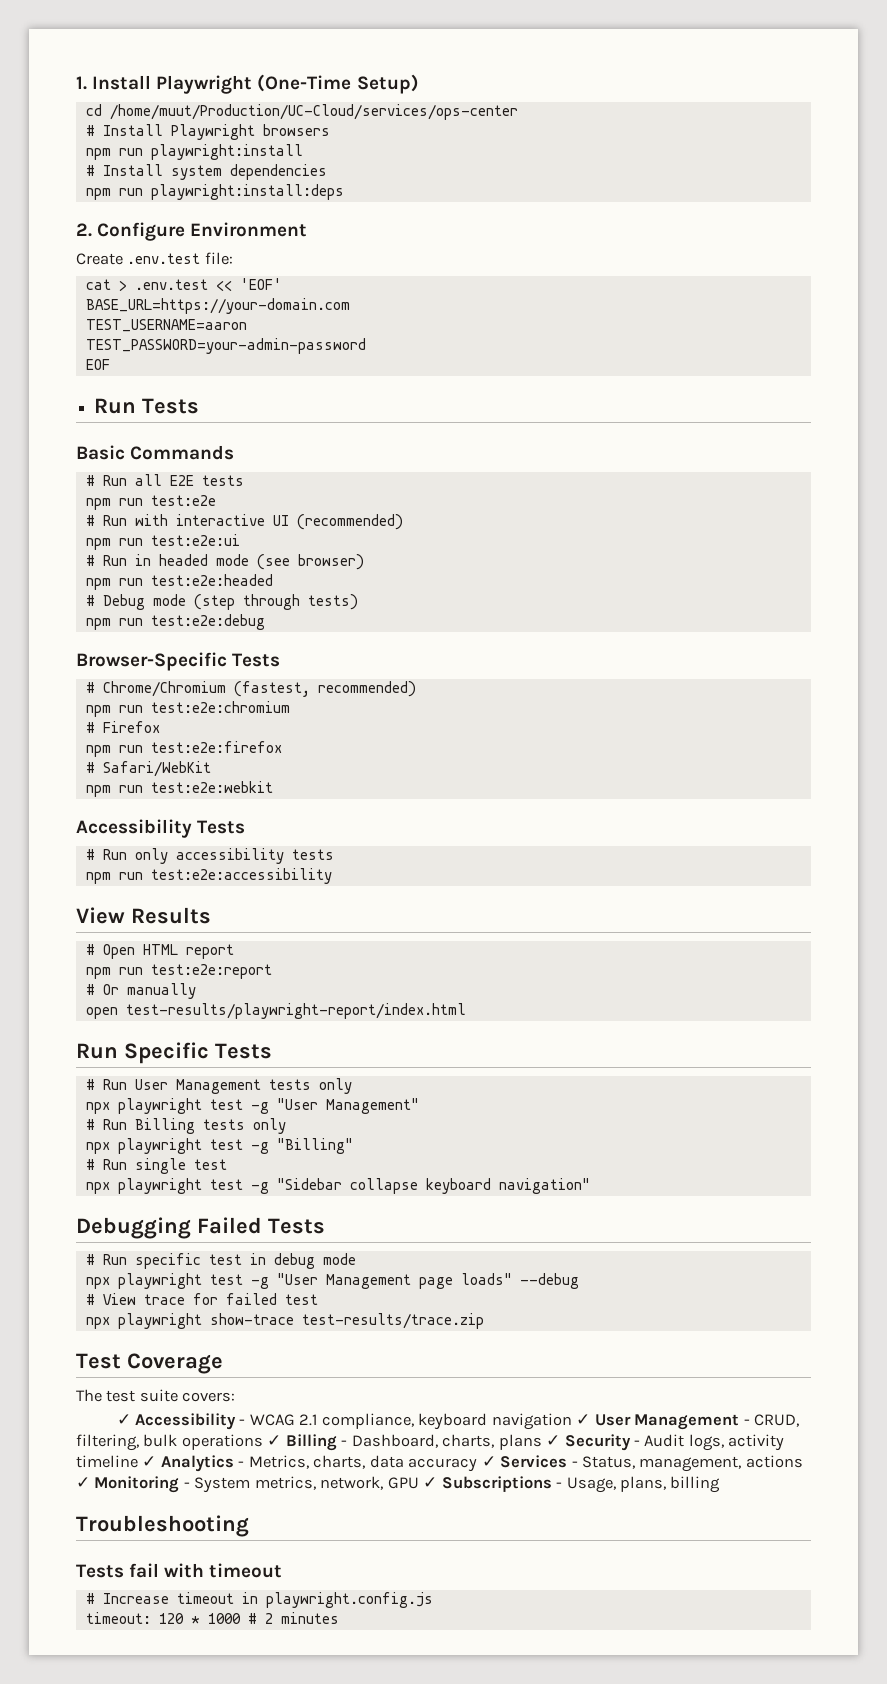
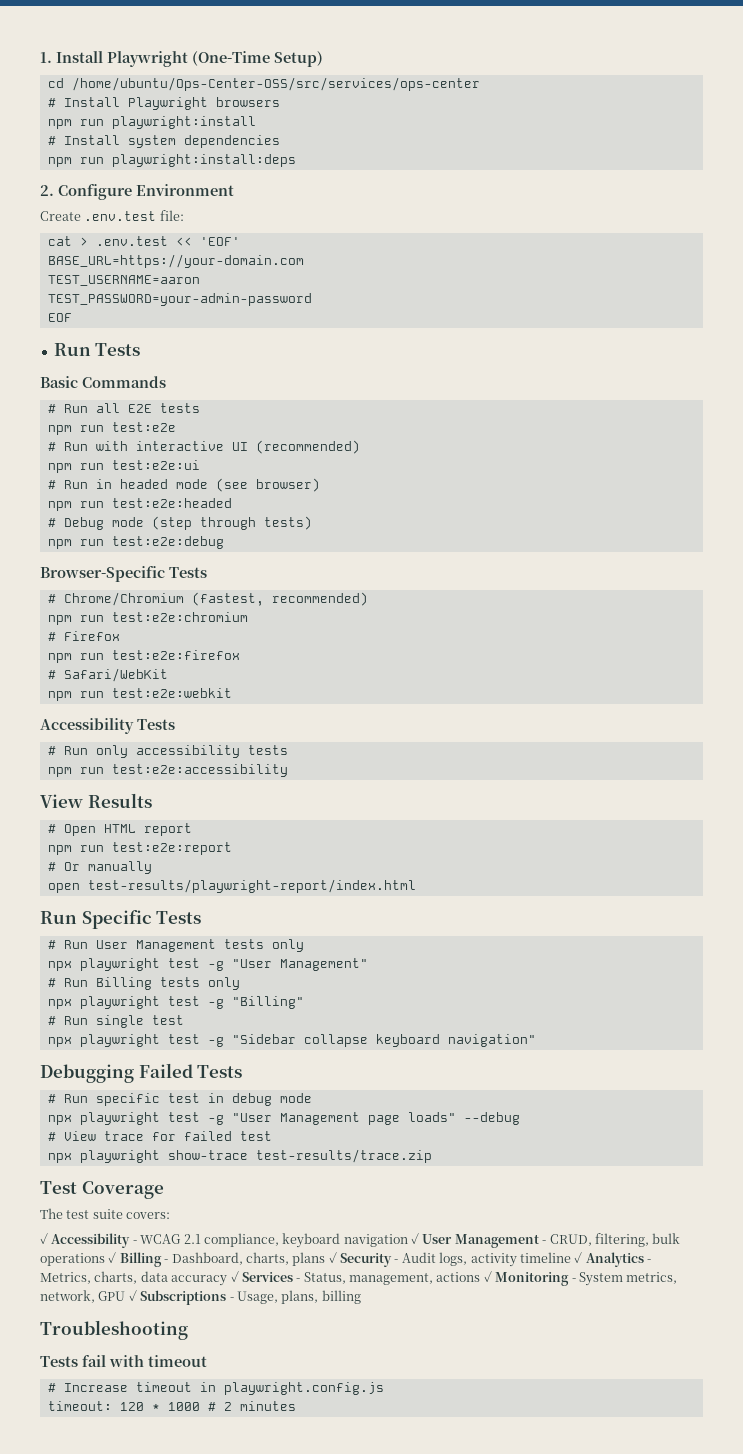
[109,104,518,120] /home/muut/Production/UC-Cloud/services/ops-center -> [71,77,480,91] /home/ubuntu/Ops-Center-OSS/src/services/ops-center

